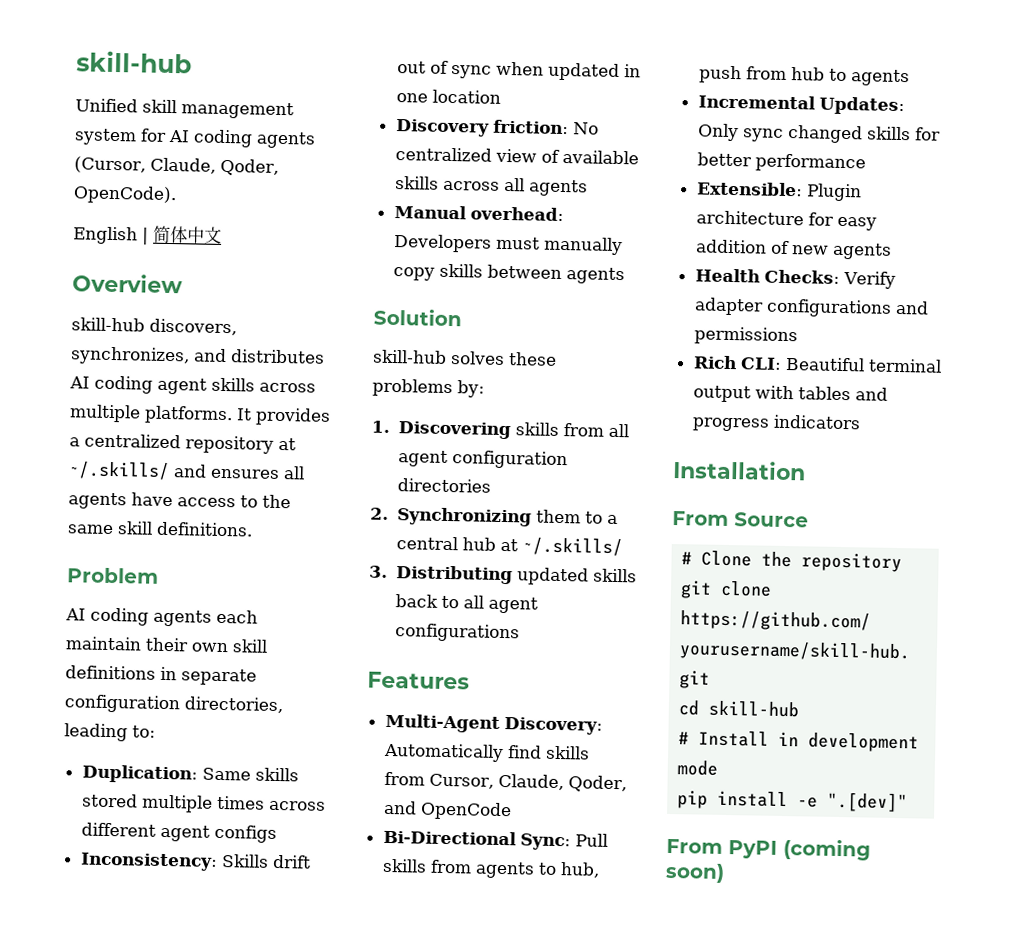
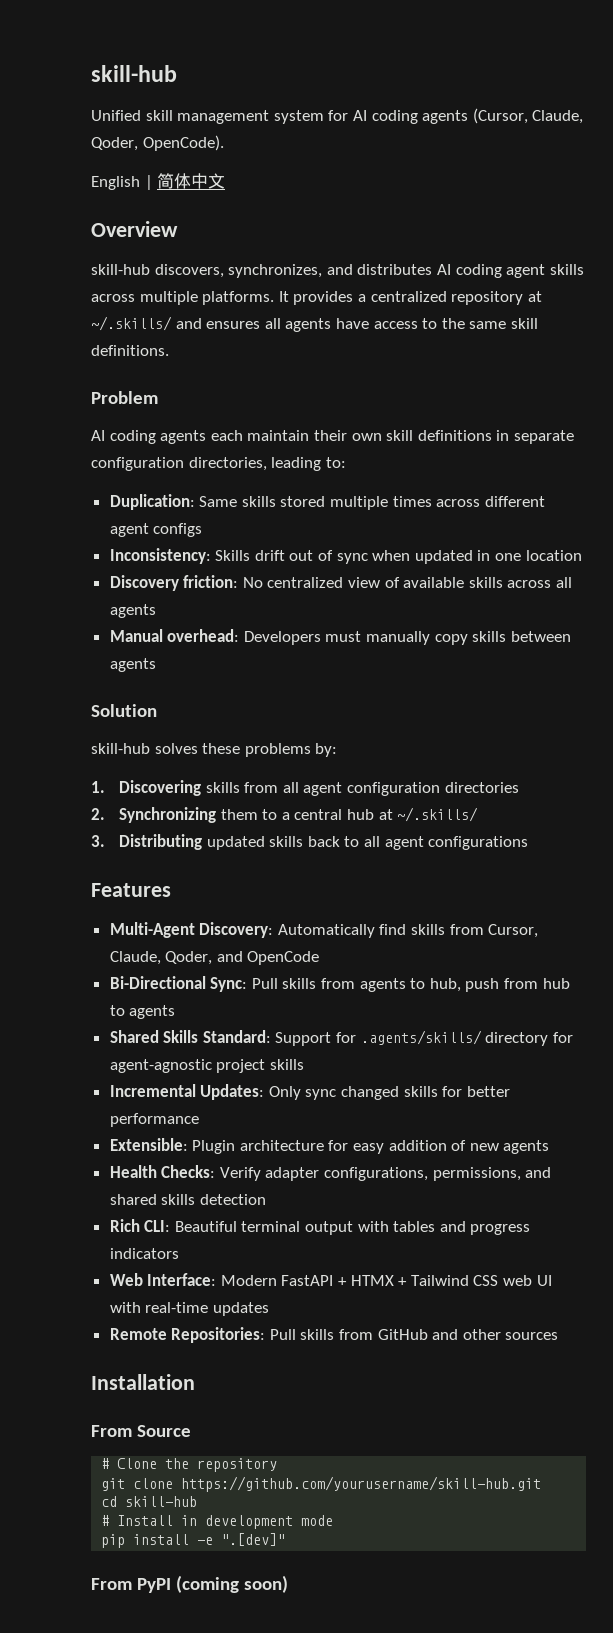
(910, 78) none -> [109,1030,573,1046] [109,1059,304,1073] // Shared Skills Standard: Support for .agents/skills/ directory for agent-agnostic project skills
[765,298,929,318] [693,326,798,346] configurations and permissions -> [324,1167,552,1181] [109,1194,266,1205] configurations, permissions, and shared skills detection
(861, 422) none -> [109,1273,552,1286] [109,1302,269,1316] [109,1327,559,1343] // Web Interface: Modern FastAPI + HTMX + Tailwind CSS web UI with real-time updates // Remote Repositories: Pull skills from GitHub and other sources

